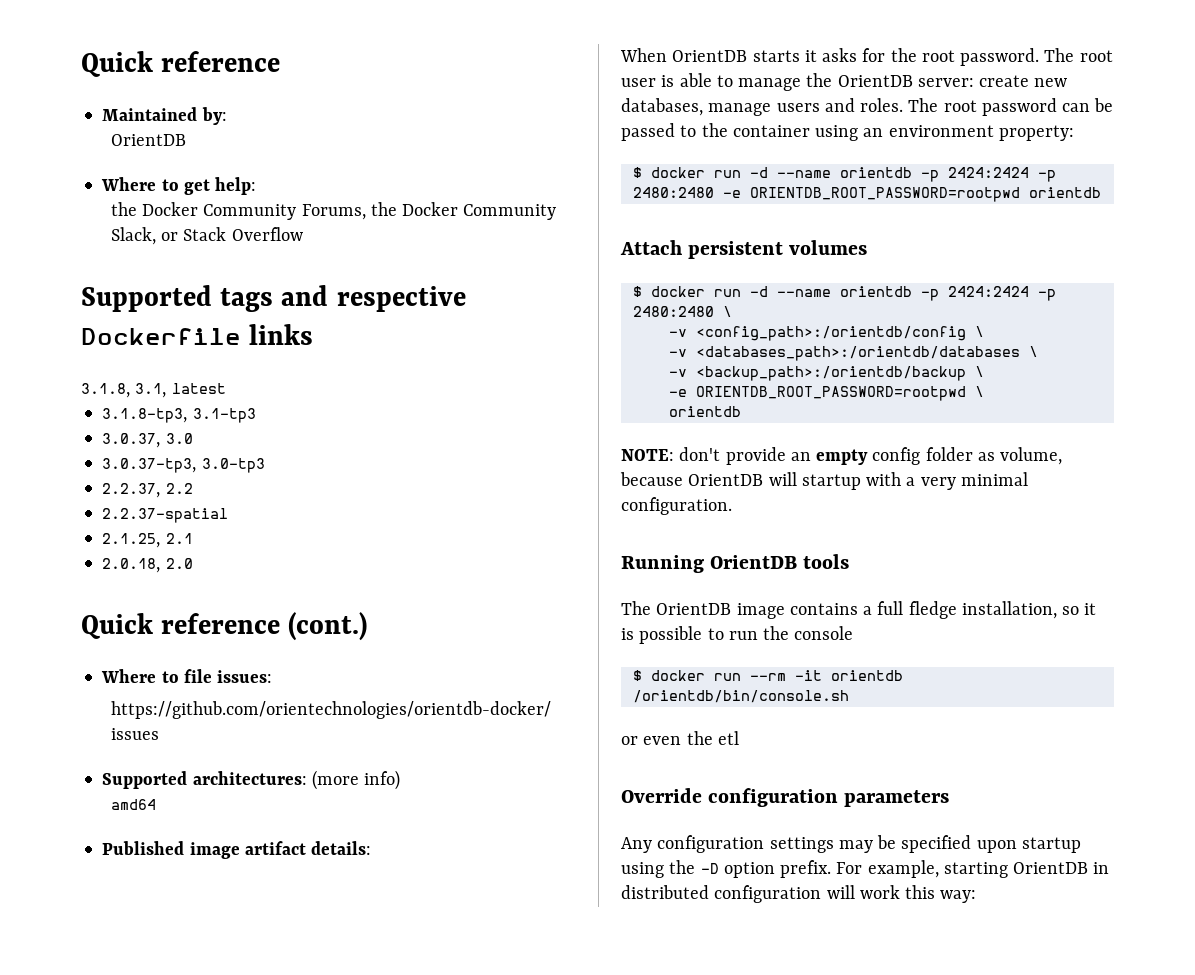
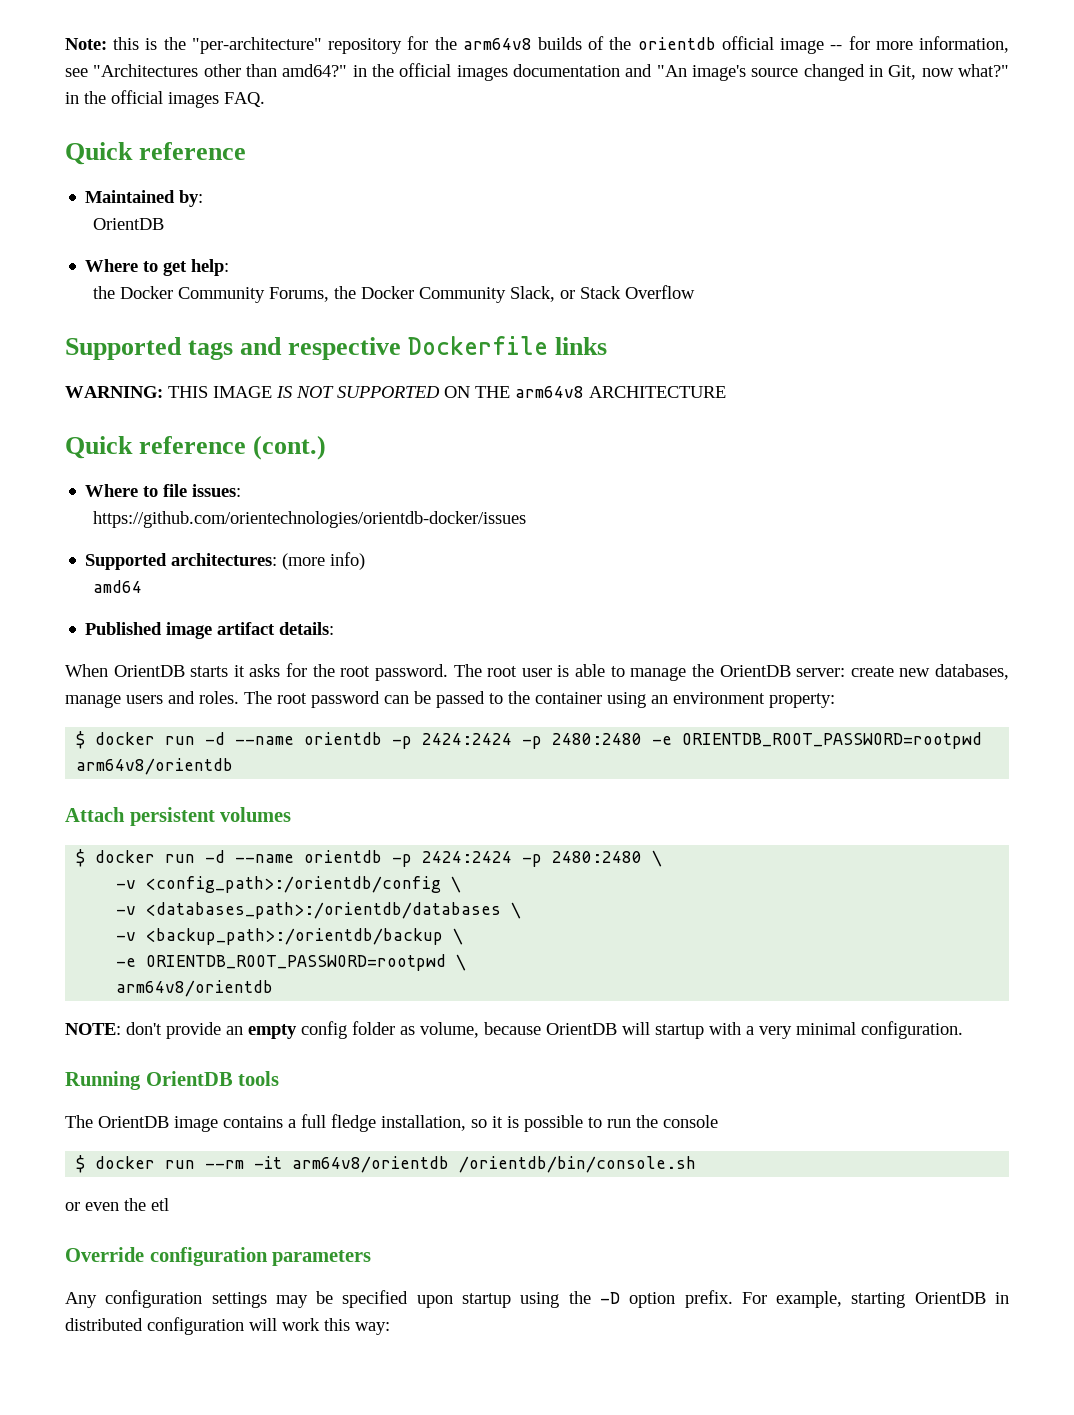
(81, 64) none -> [65,36,1009,54] [65,63,1010,81] [65,90,265,108] Note: this is the "per-architecture" repository for the arm64v8 builds of the orientdb official image -- for more information, see "Architectures other than amd64?" in the official images documentation and "An image's source changed in Git, now what?" in the official images FAQ. //
[81,383,226,398] [102,408,256,423] [102,433,193,448] [102,458,265,473] [102,483,193,498] [102,508,229,523] [102,533,193,548] [102,558,193,573] 3.1.8, 3.1, latest // 3.1.8-tp3, 3.1-tp3 // 3.0.37, 3.0 // 3.0.37-tp3, 3.0-tp3 // 2.2.37, 2.2 // 2.2.37-spatial // 2.1.25, 2.1 // 2.0.18, 2.0 -> [65,386,726,398] WARNING: THIS IMAGE IS NOT SUPPORTED ON THE arm64v8 ARCHITECTURE
[1028,187,1101,198] orientdb -> [76,758,234,775] arm64v8/orientdb
[668,406,741,417] orientdb -> [116,980,274,997] arm64v8/orientdb
[830,670,903,681] orientdb -> [292,1156,450,1173] arm64v8/orientdb

